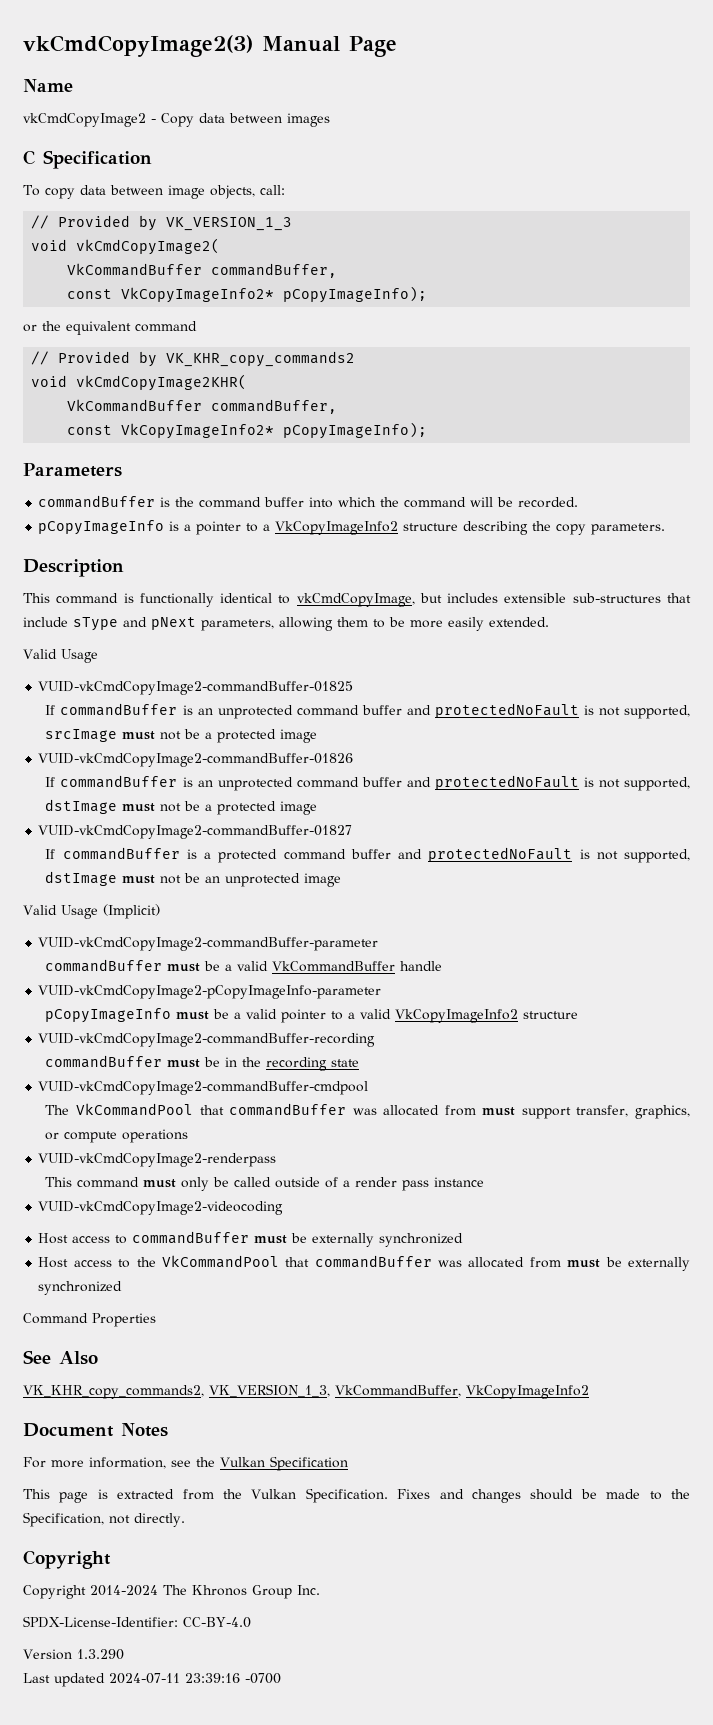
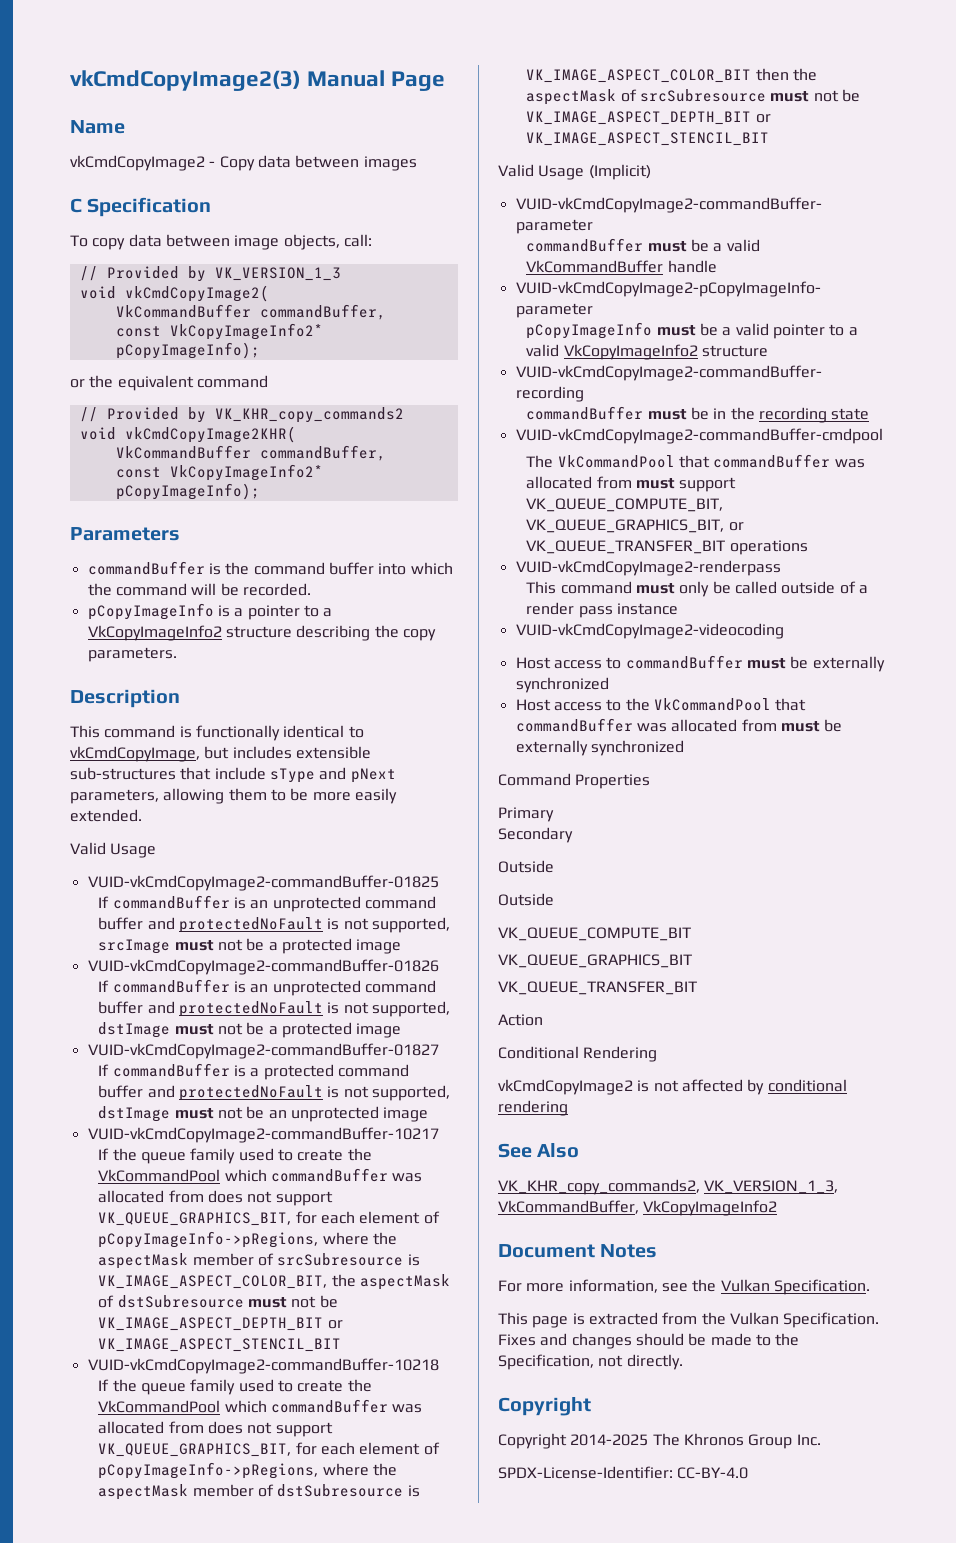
(342, 880) none -> [87,1127,439,1143] [98,1148,372,1164] [98,1168,423,1182] [98,1190,333,1206] [98,1211,440,1226] [98,1231,397,1248] [98,1253,420,1269] [98,1274,450,1290] [98,1295,338,1308] [98,1317,343,1331] [98,1338,342,1352] [87,1358,439,1374] [98,1379,372,1395] [98,1399,423,1413] [98,1421,333,1437] [98,1442,440,1457] [98,1462,397,1479] [98,1484,420,1500] [526,68,817,83] [526,89,860,105] [526,111,771,125] [526,132,770,146] // VUID-vkCmdCopyImage2-commandBuffer-10217 // If the queue family used to create the VkCommandPool which commandBuffer was allocated from does not support VK_QUEUE_GRAPHICS_BIT, for each element of pCopyImageInfo->pRegions, where the aspectMask member of srcSubresource is VK_IMAGE_ASPECT_COLOR_BIT, the aspectMask of dstSubresource must not be VK_IMAGE_ASPECT_DEPTH_BIT or VK_IMAGE_ASPECT_STENCIL_BIT // VUID-vkCmdCopyImage2-commandBuffer-10218 // If the queue family used to create the VkCommandPool which commandBuffer was allocated from does not support VK_QUEUE_GRAPHICS_BIT, for each element of pCopyImageInfo->pRegions, where the aspectMask member of dstSubresource is VK_IMAGE_ASPECT_COLOR_BIT then the aspectMask of srcSubresource must not be VK_IMAGE_ASPECT_DEPTH_BIT or VK_IMAGE_ASPECT_STENCIL_BIT
[576,1105,691,1119] [45,1131,118,1143] transfer, graphics, or compute -> [526,498,724,512] [526,519,744,533] [526,540,726,554] VK_QUEUE_COMPUTE_BIT, VK_QUEUE_GRAPHICS_BIT, or VK_QUEUE_TRANSFER_BIT
(156, 1320) none -> [498,807,554,822] [498,827,573,843] [498,860,554,873] [498,893,554,906] [498,927,691,941] [498,954,692,968] [498,981,697,995] [498,1014,543,1026] [498,1046,658,1062] [498,1079,847,1095] [498,1100,568,1116] // Primary // Secondary // Outside // Outside // VK_QUEUE_COMPUTE_BIT // VK_QUEUE_GRAPHICS_BIT // VK_QUEUE_TRANSFER_BIT // Action // Conditional Rendering // vkCmdCopyImage2 is not affected by conditional rendering
[270,1456,348,1471] Specification -> [773,1279,870,1295] Specification.
[90,1585,158,1596] 2014-2024 -> [570,1434,649,1446] 2014-2025
[23,1649,124,1660] [23,1673,281,1687] // Version 1.3.290 // Last updated 2024-07-11 23:39:16 -0700 -> (749, 1473) none

